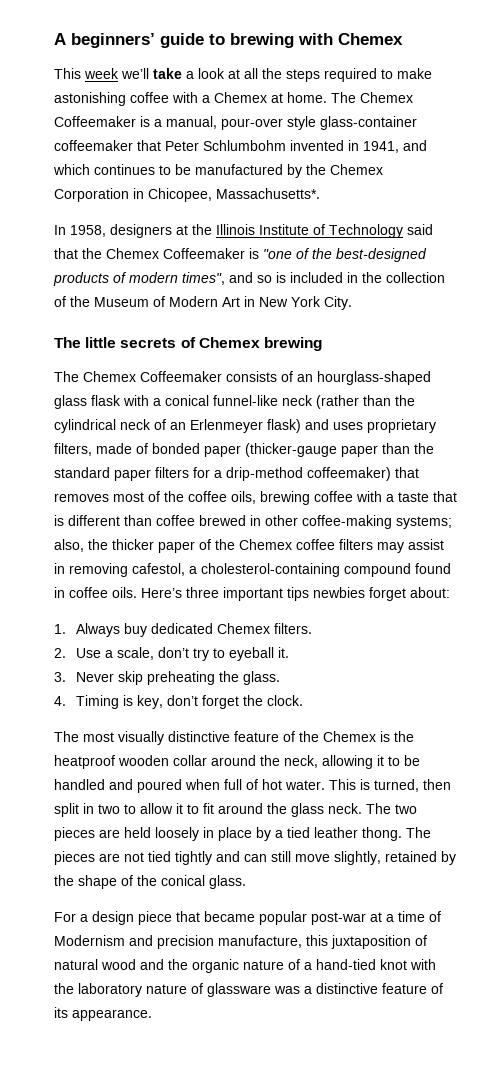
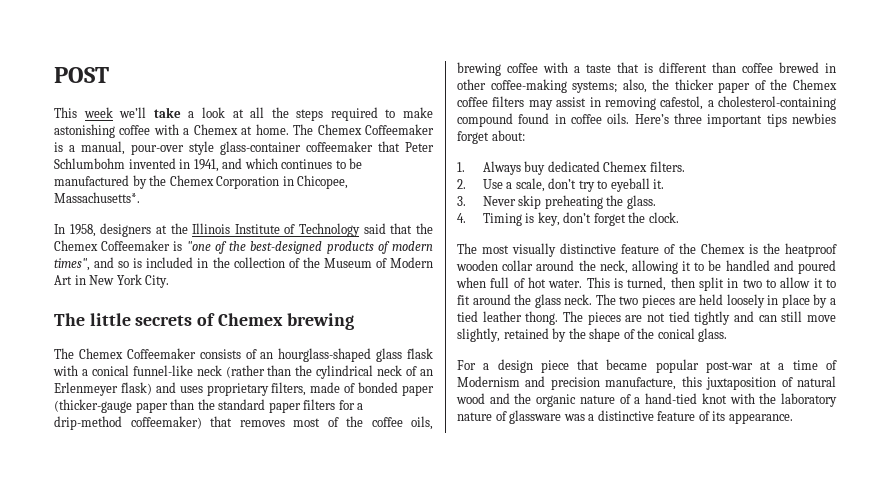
[54,33,403,48] A beginners’ guide to brewing with Chemex -> [54,67,109,83] POST

